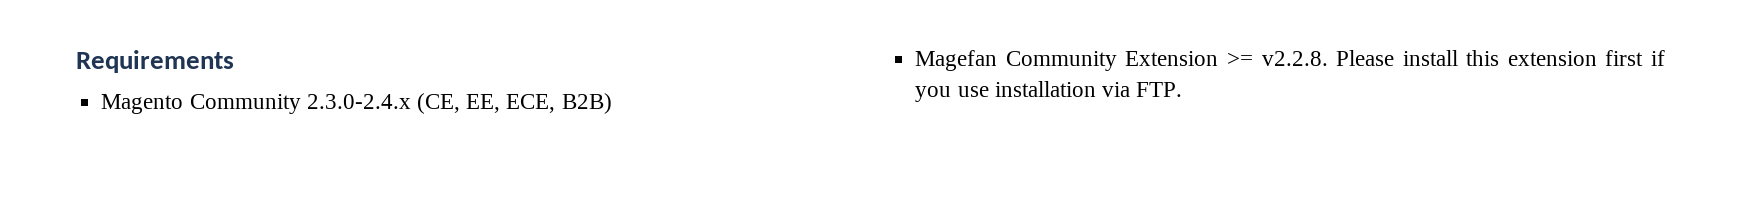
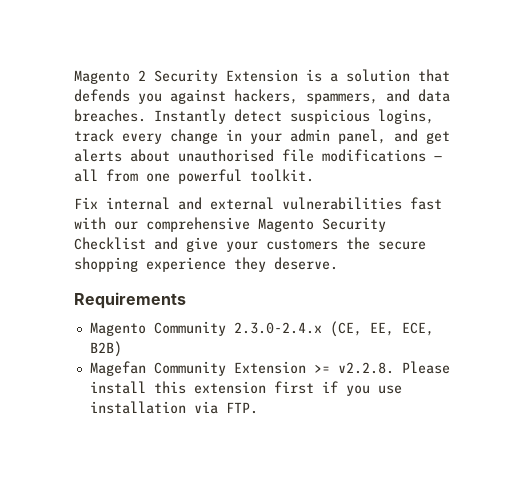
(76, 61) none -> [74,69,450,84] [74,89,450,104] [74,109,434,124] [74,129,450,144] [74,149,442,162] [74,169,314,184] [74,197,442,210] [74,217,386,232] [74,237,426,252] [74,257,338,272] Magento 2 Security Extension is a solution that defends you against hackers, spammers, and data breaches. Instantly detect suspicious logins, track every change in your admin panel, and get alerts about unauthorised file modifications — all from one powerful toolkit. // Fix internal and external vulnerabilities fast with our comprehensive Magento Security Checklist and give your customers the secure shopping experience they deserve. //

